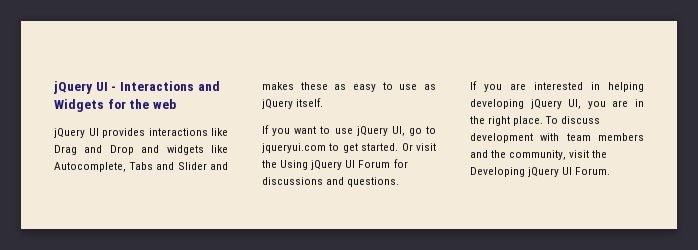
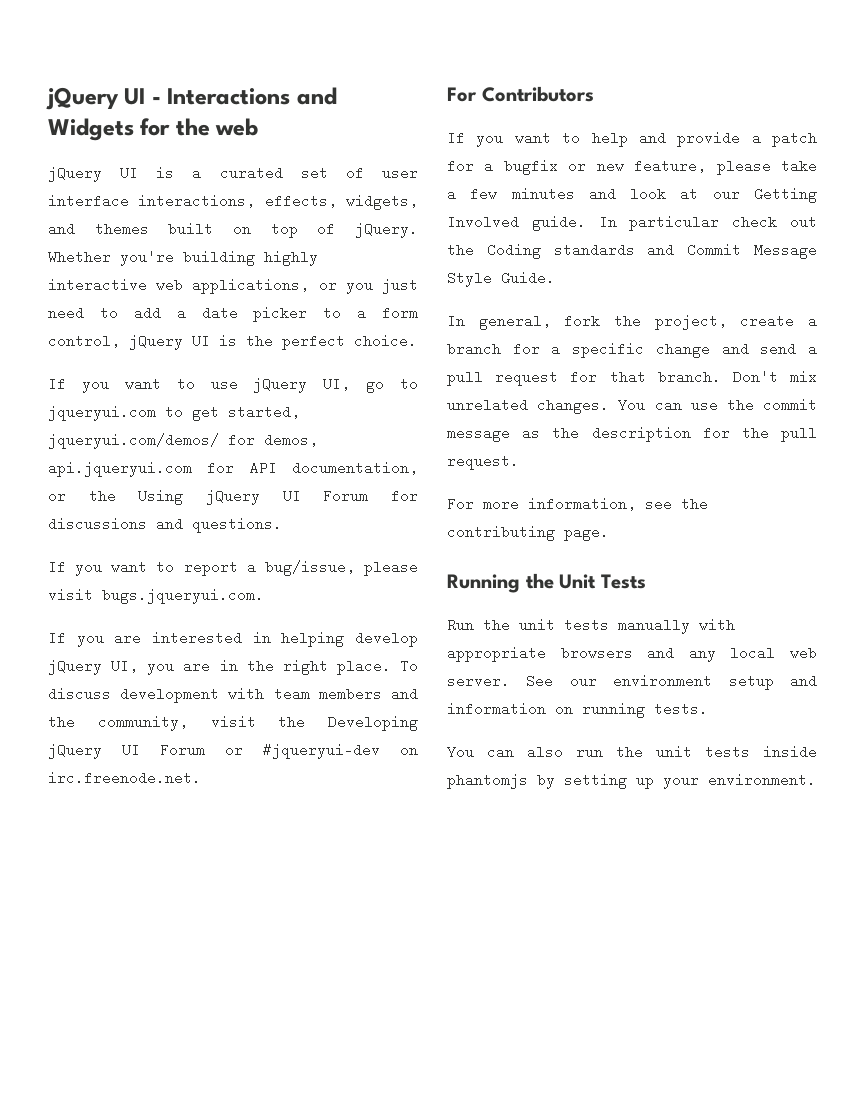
[102,128,228,138] [54,145,229,155] [54,162,228,172] [262,82,436,92] [262,98,324,109] provides interactions like Drag and Drop and widgets like Autocomplete, Tabs and Slider and makes these as easy to use as jQuery itself. -> [156,166,418,180] [48,194,418,210] [48,222,418,238] [48,250,318,266] [48,278,418,294] [48,306,418,322] [48,334,417,350] is a curated set of user interface interactions, effects, widgets, and themes built on top of jQuery. Whether you're building highly interactive web applications, or you just need to add a date picker to a form control, jQuery UI is the perfect choice.
[361,143,436,151] started. Or visit -> [228,405,300,419] [48,433,318,449] [48,461,418,477] [48,494,66,501] started, jqueryui.com/demos/ for demos, api.jqueryui.com for API documentation, or
(400, 182) none -> [48,560,418,576] [48,588,264,604] // If you want to report a bug/issue, please visit bugs.jqueryui.com.
[470,99,524,109] developing -> [355,631,418,647] develop
[575,167,611,175] Forum. -> [160,743,418,759] [48,771,201,785] [447,86,594,102] [447,131,817,147] [447,159,817,175] [447,187,817,203] [447,215,817,231] [447,243,817,259] [447,271,555,287] [447,314,817,330] [447,342,817,358] [447,370,817,386] [447,398,817,414] [447,426,817,442] [447,454,519,470] [447,497,708,511] [447,525,609,541] [447,573,646,593] [447,618,735,634] [447,646,817,662] [447,674,817,690] [447,702,708,718] [447,745,817,759] [447,773,816,789] Forum or #jqueryui-dev on irc.freenode.net. // For Contributors // If you want to help and provide a patch for a bugfix or new feature, please take a few minutes and look at our Getting Involved guide. In particular check out the Coding standards and Commit Message Style Guide. // In general, fork the project, create a branch for a specific change and send a pull request for that branch. Don't mix unrelated changes. You can use the commit message as the description for the pull request. // For more information, see the contributing page. // Running the Unit Tests // Run the unit tests manually with appropriate browsers and any local web server. See our environment setup and information on running tests. // You can also run the unit tests inside phantomjs by setting up your environment.

